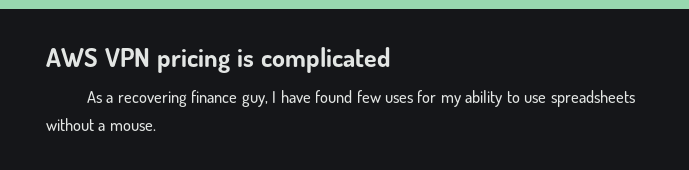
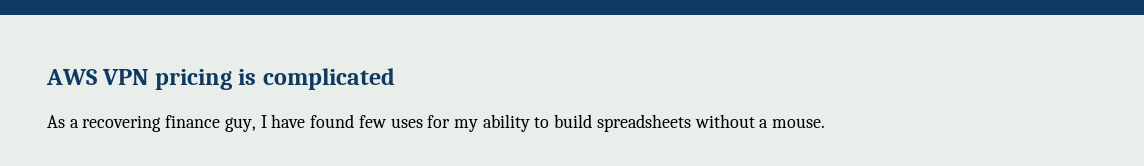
[524,95,547,103] use -> [554,114,593,128] build

